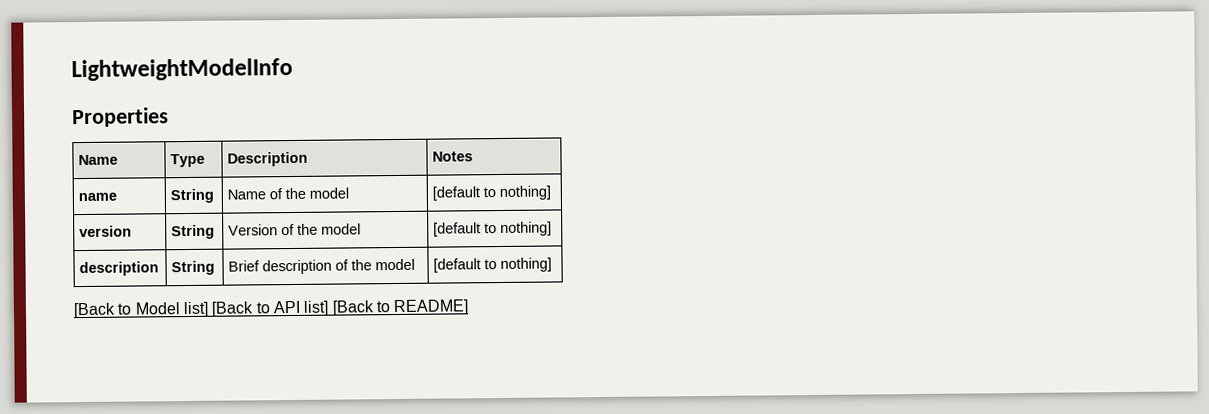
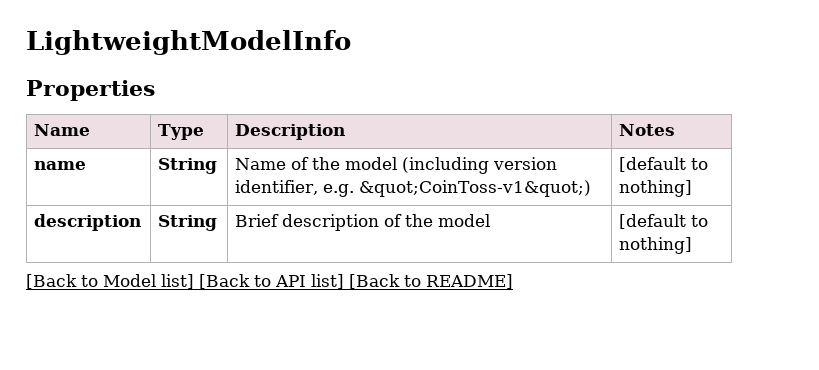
[432,185,552,201] [79,225,133,238] [171,224,216,240] [228,223,362,236] | [default to nothing] // version | String | Version of the model -> [402,157,558,174] [235,180,592,197] (including version identifier, e.g. &quot;CoinToss-v1&quot;)

